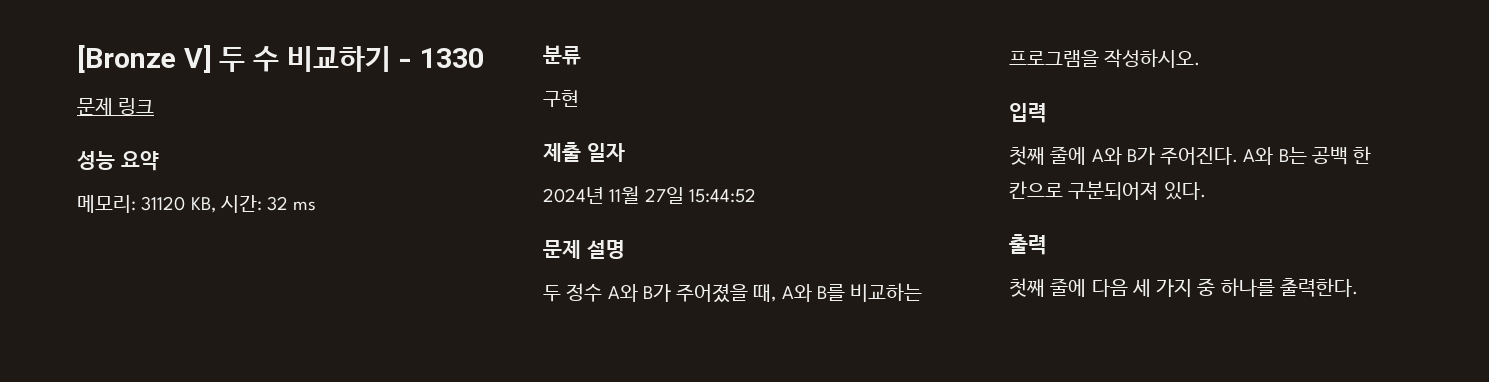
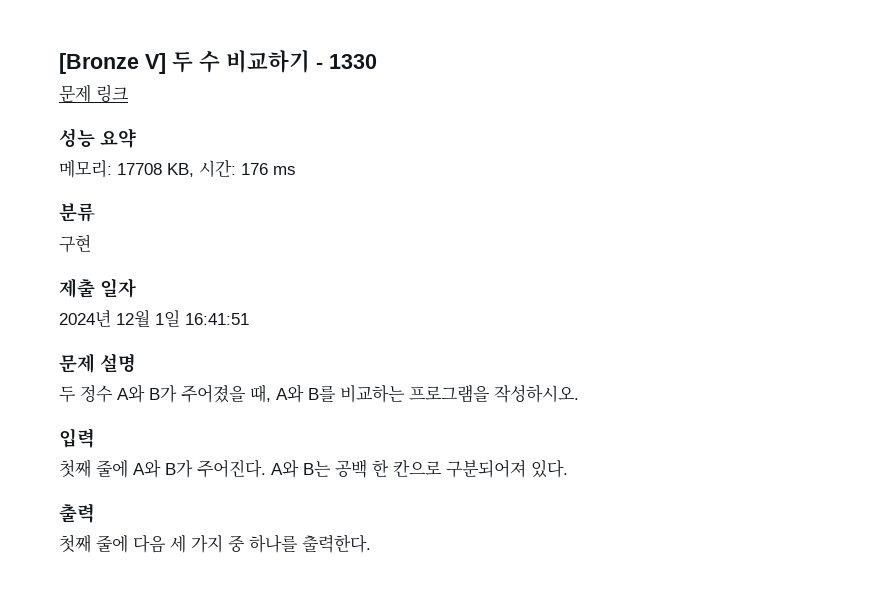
[141,196,186,211] 31120 -> [117,163,162,175] 17708
[267,196,289,211] 32 -> [241,163,268,175] 176
[609,186,756,204] 11월 27일 15:44:52 -> [116,310,249,327] 12월 1일 16:41:51

